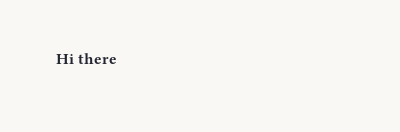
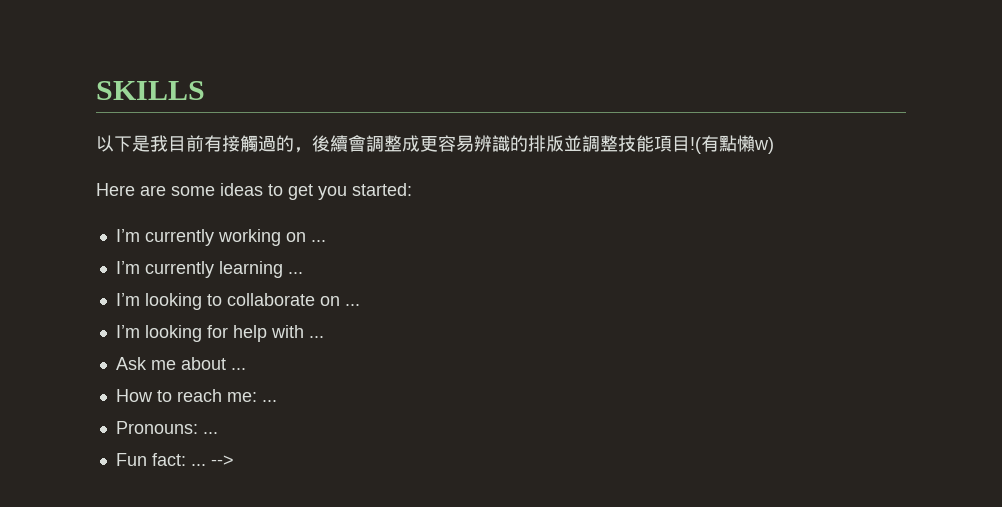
[56,53,118,64] Hi there -> [96,81,205,100] [96,135,774,154] [96,183,412,200] [115,229,326,246] [115,261,303,278] [115,293,360,310] [115,325,324,342] [115,357,246,370] [115,389,277,402] [115,421,218,434] [115,453,234,466] SKILLS // 以下是我目前有接觸過的，後續會調整成更容易辨識的排版並調整技能項目!(有點懶w) // Here are some ideas to get you started: // I’m currently working on ... // I’m currently learning ... // I’m looking to collaborate on ... // I’m looking for help with ... // Ask me about ... // How to reach me: ... // Pronouns: ... // Fun fact: ... -->

